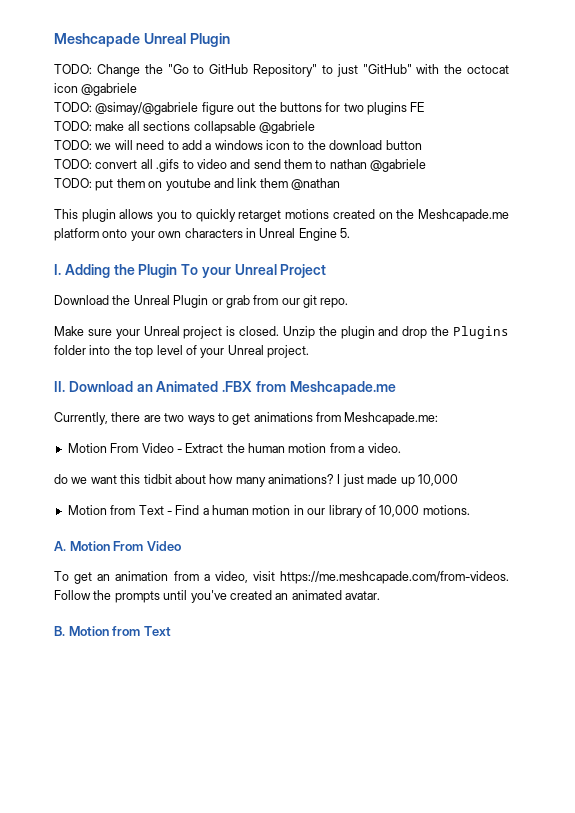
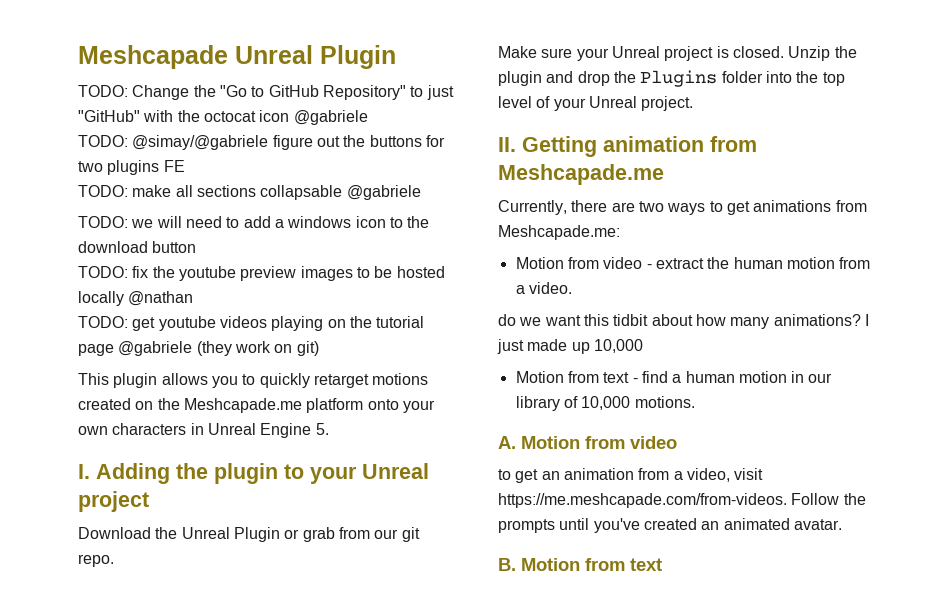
[95,159,427,172] [54,178,340,191] convert all .gifs to video and send them to nathan @gabriele // TODO: put them on youtube and link them @nathan -> [132,266,445,281] [78,291,194,306] [78,316,425,331] [78,341,319,356] fix the youtube preview images to be hosted locally @nathan // TODO: get youtube videos playing on the tutorial page @gabriele (they work on git)
[138,264,327,278] Plugin To your Unreal Project -> [214,463,429,484] [78,491,149,512] plugin to your Unreal project
[68,381,253,392] Download an Animated .FBX -> [522,136,704,157] Getting animation
[110,443,224,453] From Video - Extract -> [567,257,704,269] from video - extract
[138,505,200,515] Text - Find -> [603,371,668,383] text - find
[113,541,181,551] [54,571,69,581] From Video // To -> [585,436,677,449] [498,469,511,480] from video // to
[143,626,171,636] Text -> [630,558,662,571] text

